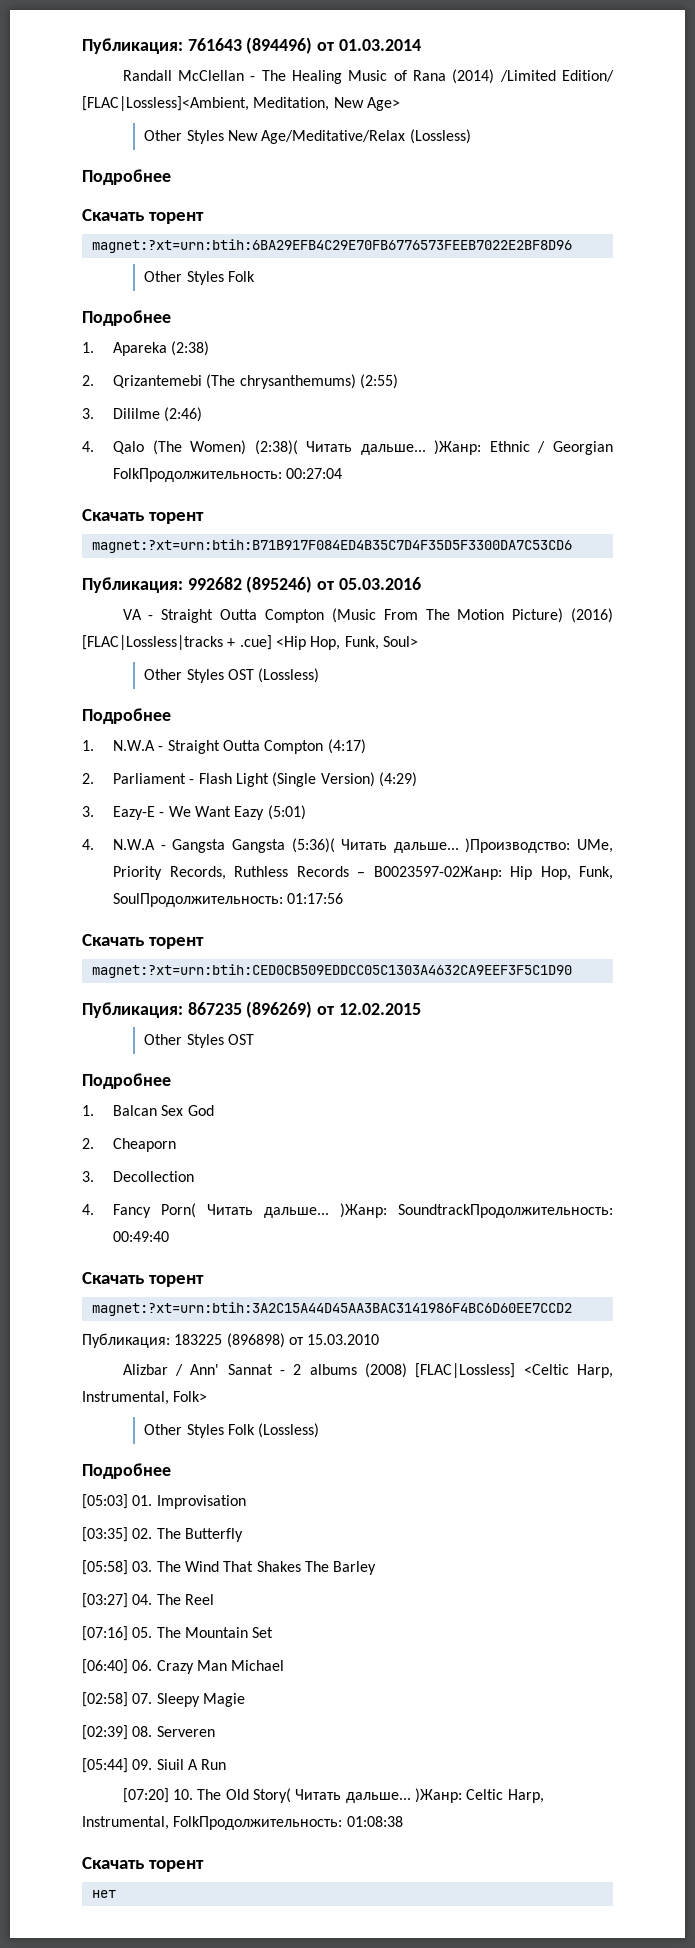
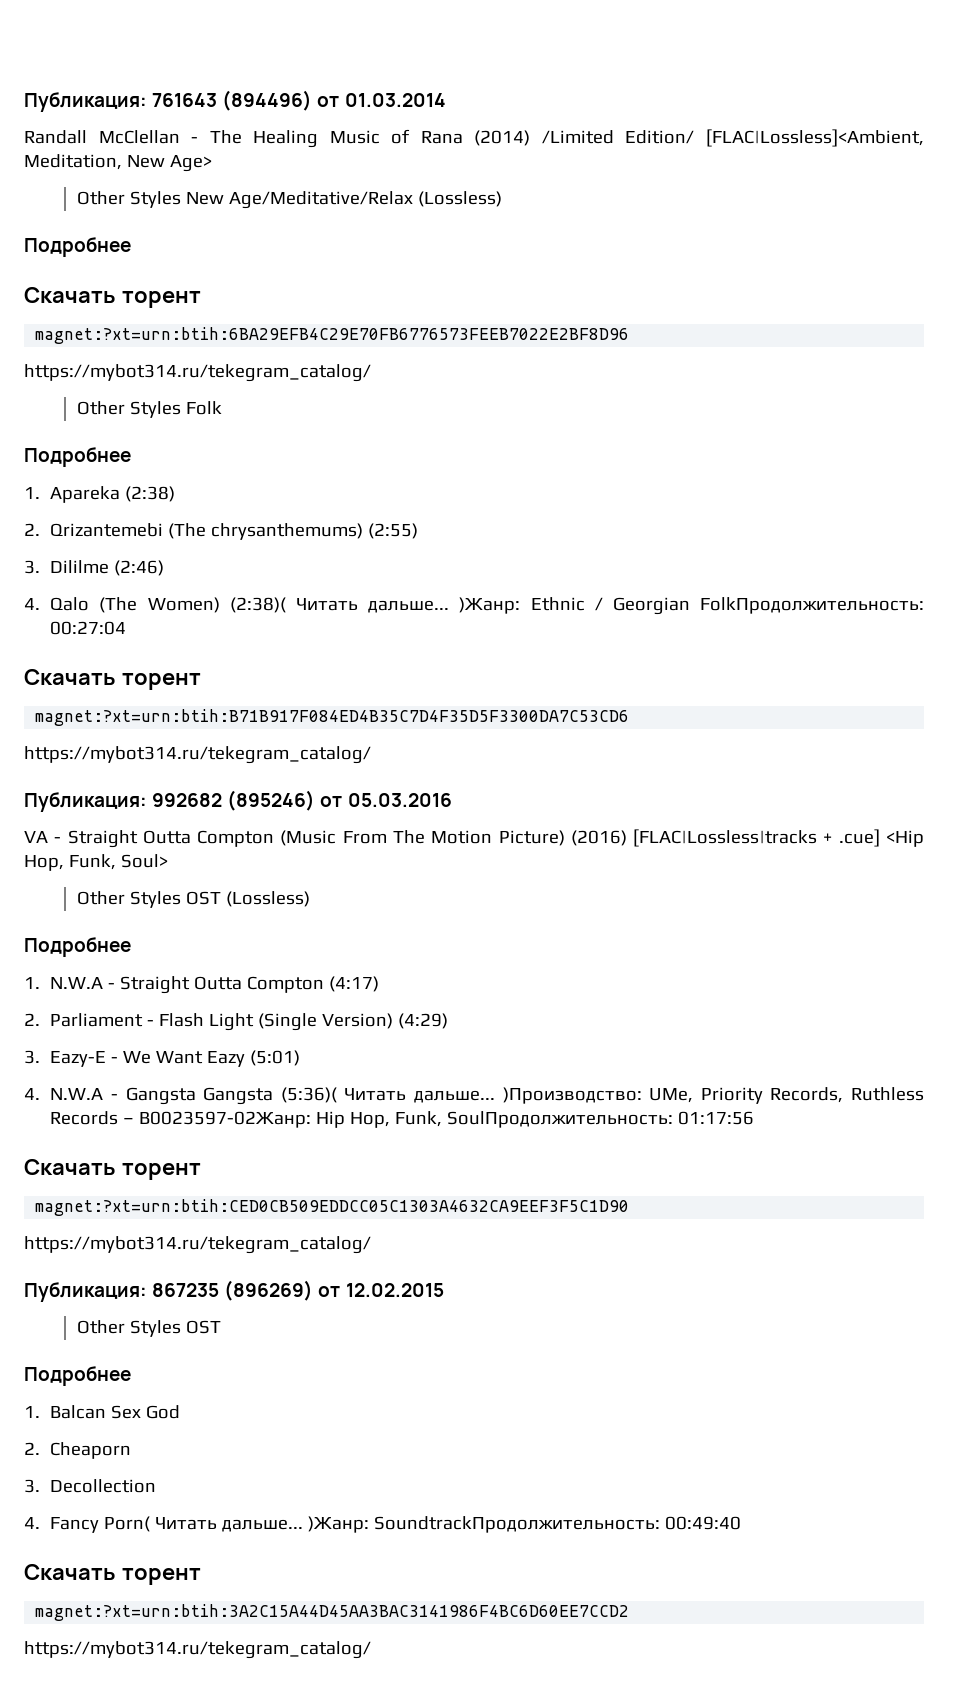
(572, 246) none -> [24,364,371,382] // https://mybot314.ru/tekegram_catalog/
(572, 546) none -> [24,746,371,764] // https://mybot314.ru/tekegram_catalog/
(572, 971) none -> [24,1236,371,1254] // https://mybot314.ru/tekegram_catalog/
[82,1333,380,1348] [122,1363,613,1378] [82,1391,208,1405] [144,1423,320,1438] [82,1463,171,1479] [82,1494,246,1509] [82,1527,243,1542] [82,1560,377,1575] [82,1593,214,1608] [82,1626,274,1641] [82,1659,285,1674] [82,1692,245,1707] [82,1725,215,1740] [82,1758,227,1773] [122,1788,544,1803] [82,1816,403,1830] [82,1857,204,1872] [91,1890,116,1898] Публикация: 183225 (896898) от 15.03.2010 // Alizbar / Ann' Sannat - 2 albums (2008) [FLAC|Lossless] <Celtic Harp, Instrumental, Folk> // Other Styles Folk (Lossless) // Подробнее // [05:03] 01. Improvisation // [03:35] 02. The Butterfly // [05:58] 03. The Wind That Shakes The Barley // [03:27] 04. The Reel // [07:16] 05. The Mountain Set // [06:40] 06. Crazy Man Michael // [02:58] 07. Sleepy Magie // [02:39] 08. Serveren // [05:44] 09. Siuil A Run // [07:20] 10. The Old Story( Читать дальше... )Жанр: Celtic Harp, Instrumental, FolkПродолжительность: 01:08:38 // Скачать торент // нет -> [24,1641,371,1659] https://mybot314.ru/tekegram_catalog/

